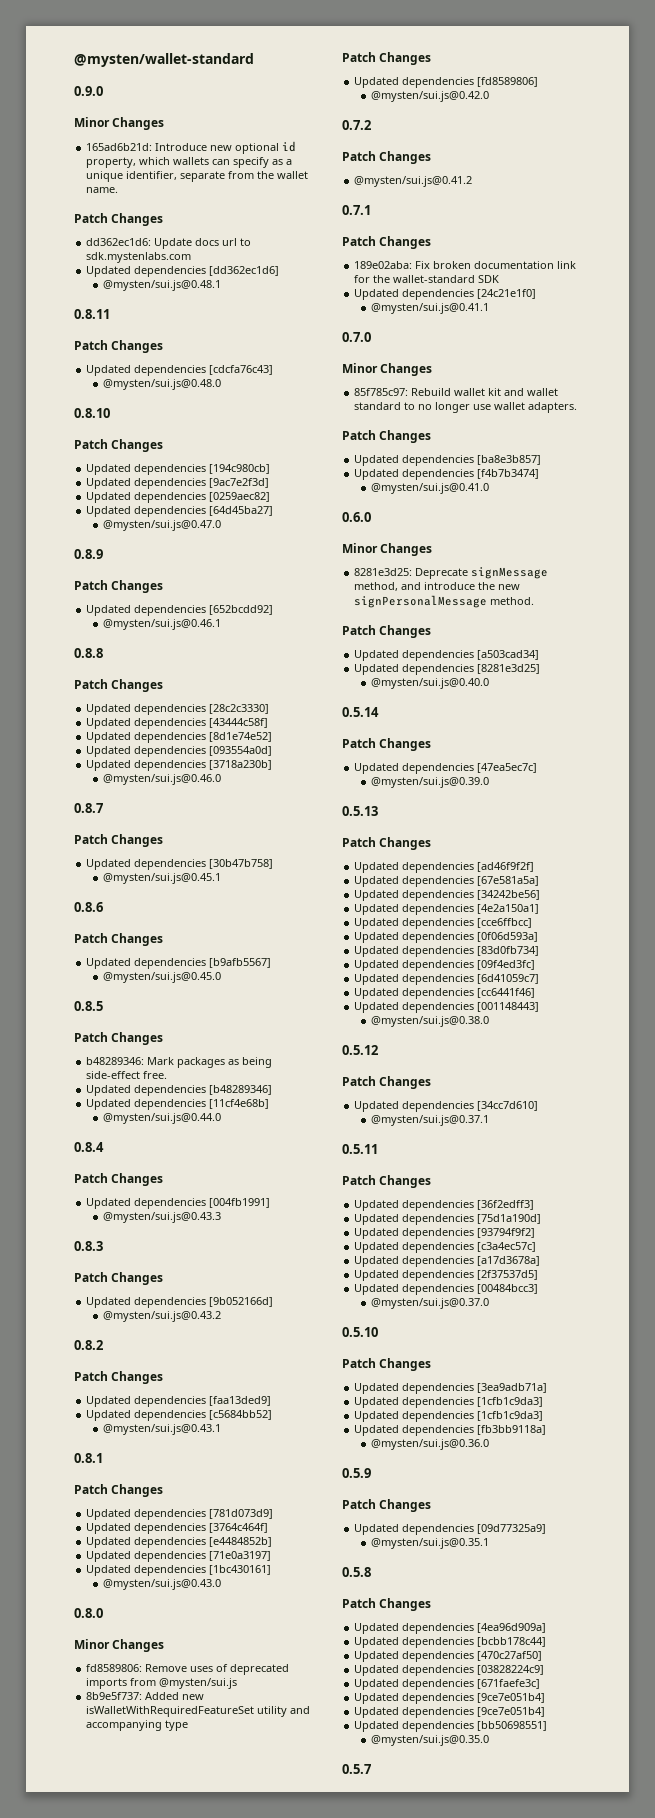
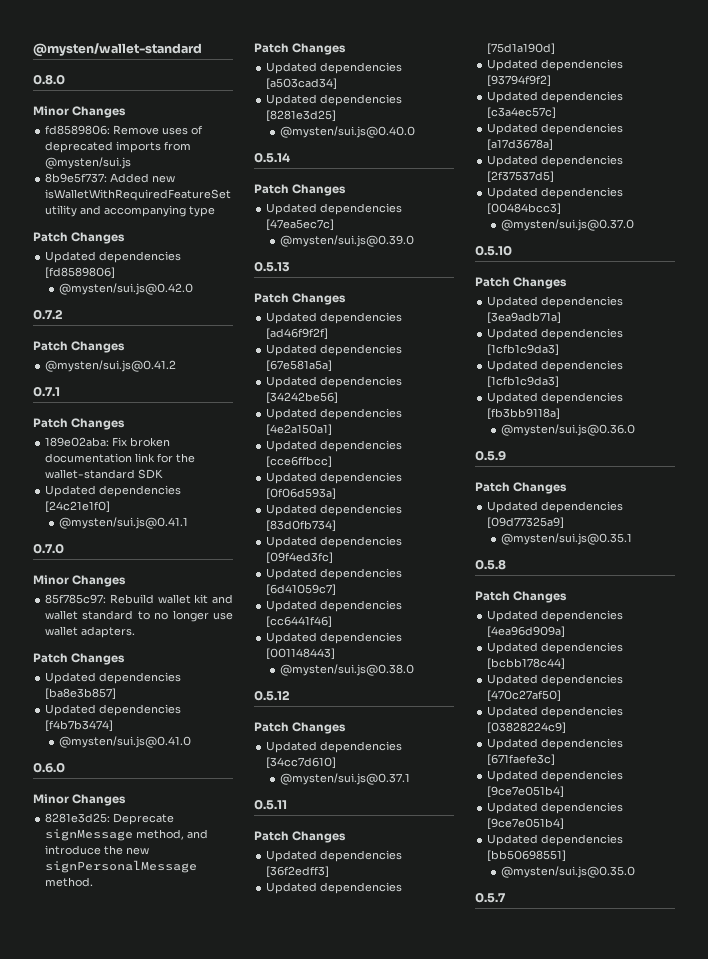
[74,86,103,96] [74,117,165,130] [86,141,297,154] [86,157,293,168] [86,171,309,182] [86,187,119,193] [74,213,164,226] [86,238,252,249] [86,252,192,263] [86,266,280,277] [103,280,222,291] [74,309,110,319] [74,340,164,353] [86,365,274,376] [103,379,222,390] [74,408,110,418] [74,439,164,452] [86,464,271,475] [86,478,270,489] [86,492,271,503] [86,506,274,517] [103,520,222,531] [74,549,103,559] [74,580,164,593] [86,605,274,616] [103,619,222,630] [74,648,103,658] [74,679,164,692] [86,704,270,715] [86,718,269,729] [86,732,273,743] [86,746,273,757] [86,760,273,771] [103,774,222,785] [74,803,103,813] [74,834,164,847] [86,859,274,870] [103,873,222,884] [74,902,103,912] [74,933,164,946] [86,958,272,969] [103,972,222,983] [74,1001,103,1011] [74,1032,164,1045] [86,1057,273,1068] [86,1071,168,1079] [86,1085,273,1096] [86,1099,270,1110] [103,1113,222,1124] [74,1142,104,1152] [74,1173,164,1186] [86,1198,271,1209] [103,1212,222,1223] [74,1241,103,1251] [74,1272,164,1285] [86,1297,274,1308] [103,1311,222,1322] [74,1340,103,1350] [74,1371,164,1384] [86,1396,272,1407] [86,1410,273,1421] [103,1424,222,1435] [74,1453,103,1463] [74,1484,164,1497] [86,1509,274,1520] [86,1523,269,1534] [86,1537,273,1548] [86,1551,272,1562] [86,1565,272,1576] [103,1579,222,1590] // 0.9.0 // Minor Changes // 165ad6b21d: Introduce new optional id property, which wallets can specify as a unique identifier, separate from the wallet name. // Patch Changes // dd362ec1d6: Update docs url to sdk.mystenlabs.com // Updated dependencies [dd362ec1d6] // @mysten/sui.js@0.48.1 // 0.8.11 // Patch Changes // Updated dependencies [cdcfa76c43] // @mysten/sui.js@0.48.0 // 0.8.10 // Patch Changes // Updated dependencies [194c980cb] // Updated dependencies [9ac7e2f3d] // Updated dependencies [0259aec82] // Updated dependencies [64d45ba27] // @mysten/sui.js@0.47.0 // 0.8.9 // Patch Changes // Updated dependencies [652bcdd92] // @mysten/sui.js@0.46.1 // 0.8.8 // Patch Changes // Updated dependencies [28c2c3330] // Updated dependencies [43444c58f] // Updated dependencies [8d1e74e52] // Updated dependencies [093554a0d] // Updated dependencies [3718a230b] // @mysten/sui.js@0.46.0 // 0.8.7 // Patch Changes // Updated dependencies [30b47b758] // @mysten/sui.js@0.45.1 // 0.8.6 // Patch Changes // Updated dependencies [b9afb5567] // @mysten/sui.js@0.45.0 // 0.8.5 // Patch Changes // b48289346: Mark packages as being side-effect free. // Updated dependencies [b48289346] // Updated dependencies [11cf4e68b] // @mysten/sui.js@0.44.0 // 0.8.4 // Patch Changes // Updated dependencies [004fb1991] // @mysten/sui.js@0.43.3 // 0.8.3 // Patch Changes // Updated dependencies [9b052166d] // @mysten/sui.js@0.43.2 // 0.8.2 // Patch Changes // Updated dependencies [faa13ded9] // Updated dependencies [c5684bb52] // @mysten/sui.js@0.43.1 // 0.8.1 // Patch Changes // Updated dependencies [781d073d9] // Updated dependencies [3764c464f] // Updated dependencies [e4484852b] // Updated dependencies [71e0a3197] // Updated dependencies [1bc430161] // @mysten/sui.js@0.43.0 -> (202, 50) none

